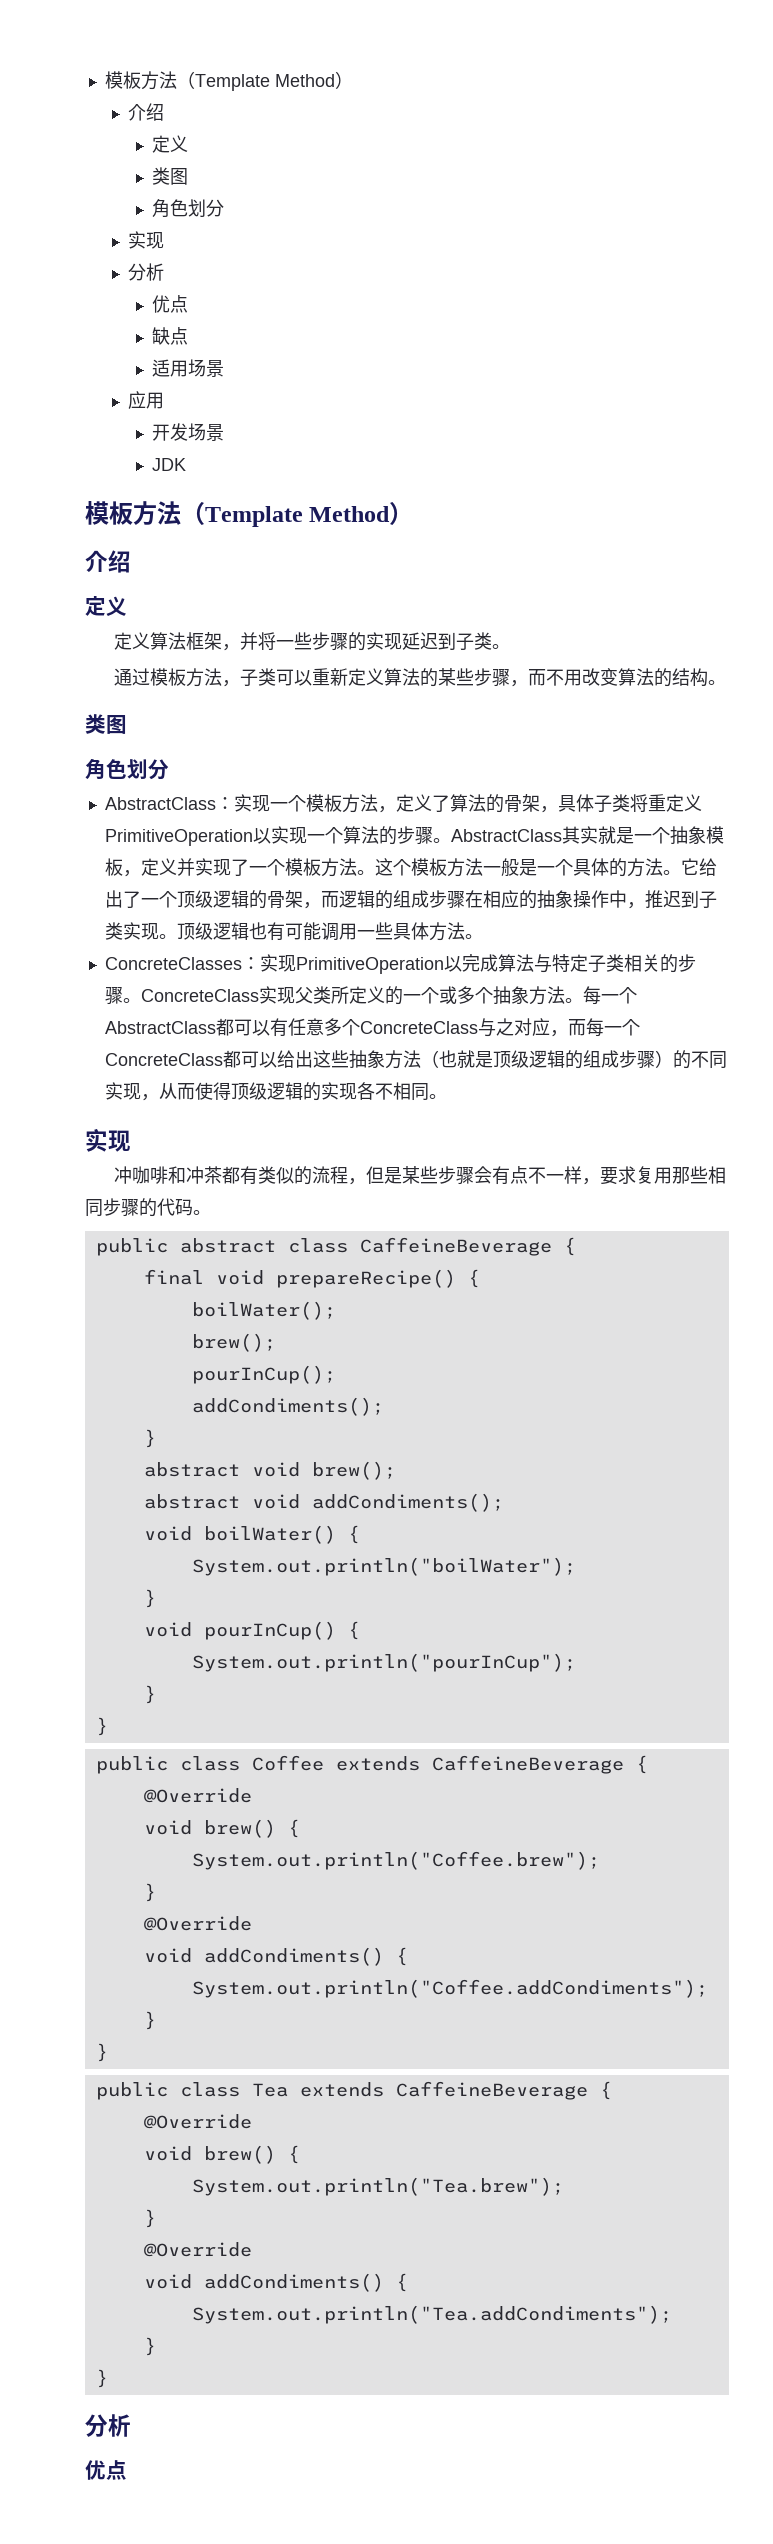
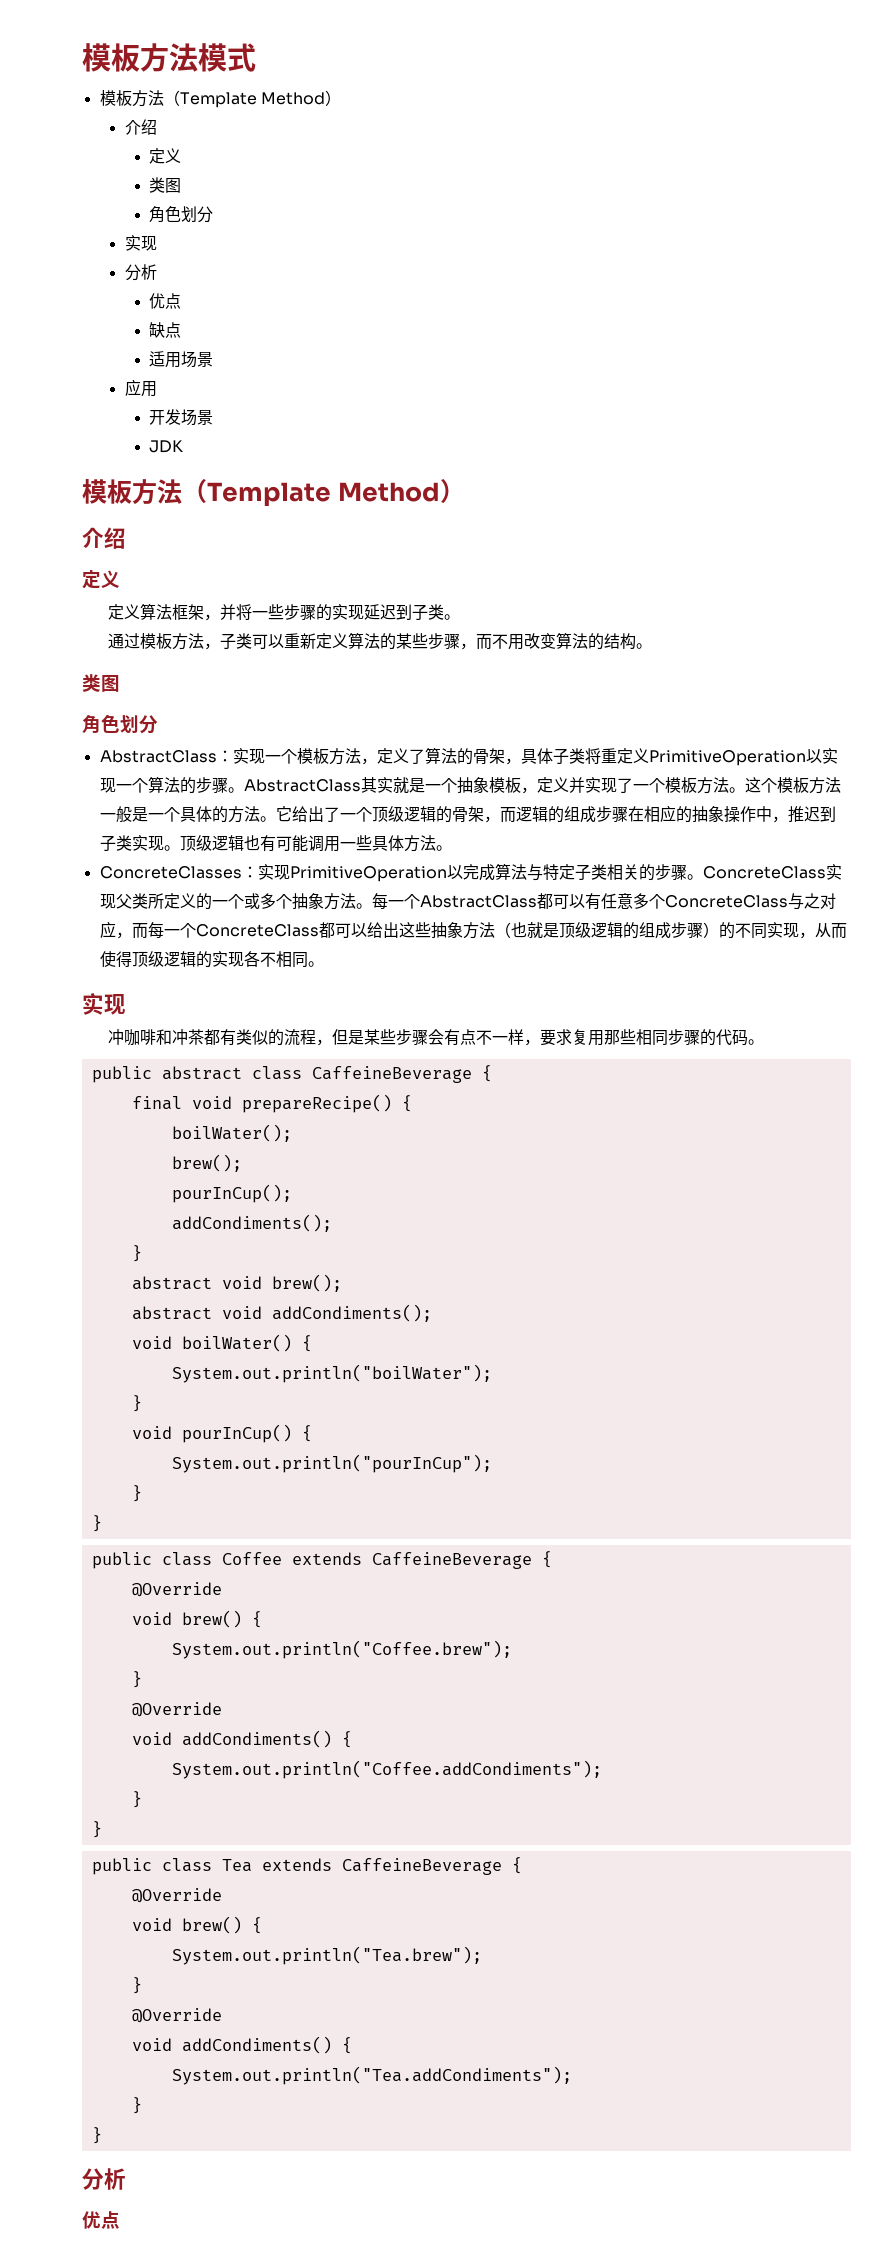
[104,71,177,90] 模板方法 -> [82,43,256,72] [99,90,164,107] 模板方法模式 // 模板方法

